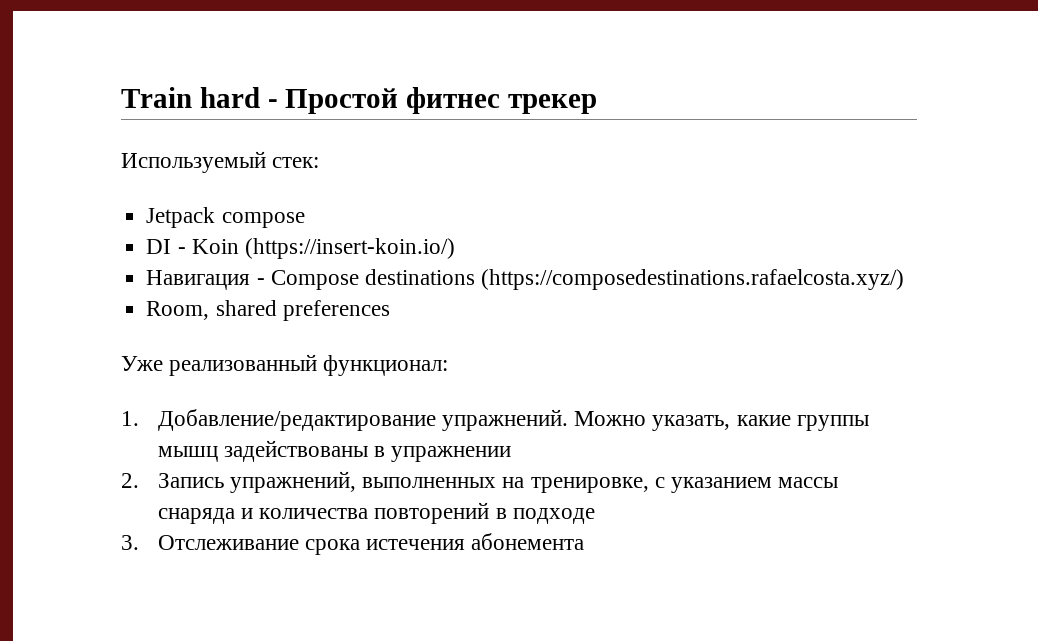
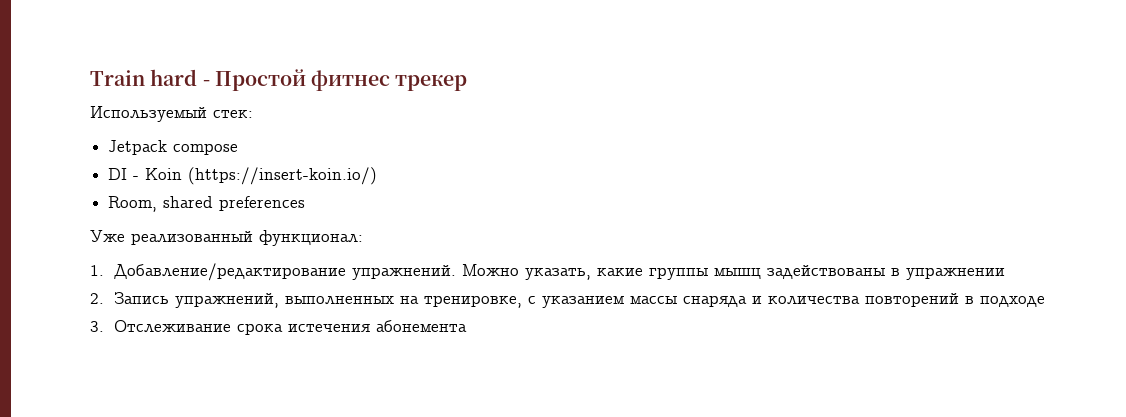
[146,269,905,290] // Навигация - Compose destinations (https://composedestinations.rafaelcosta.xyz/) -> (378, 176) none

